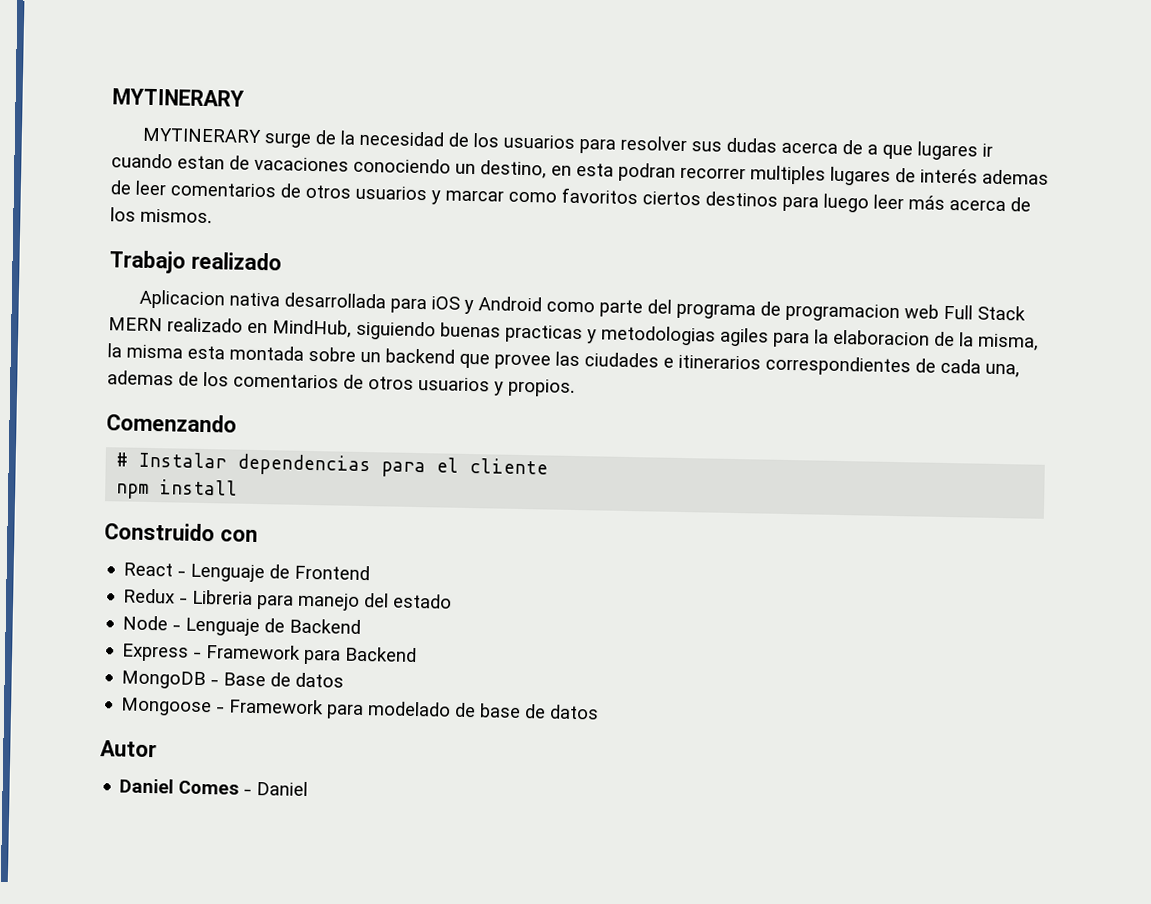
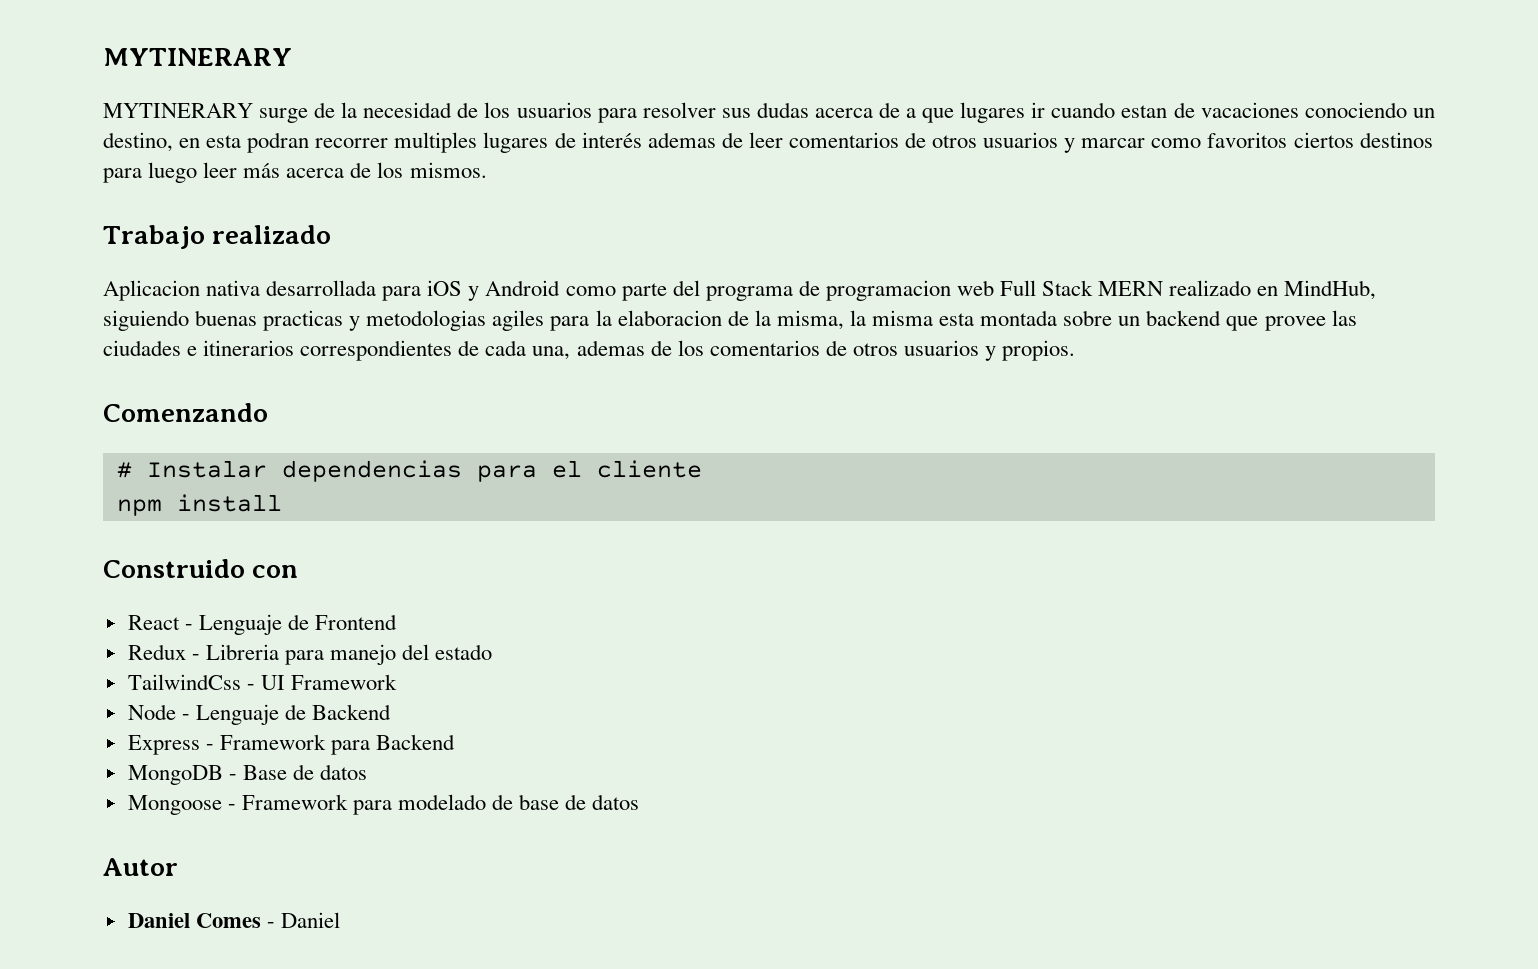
(453, 601) none -> [127,674,397,690] // TailwindCss - UI Framework

